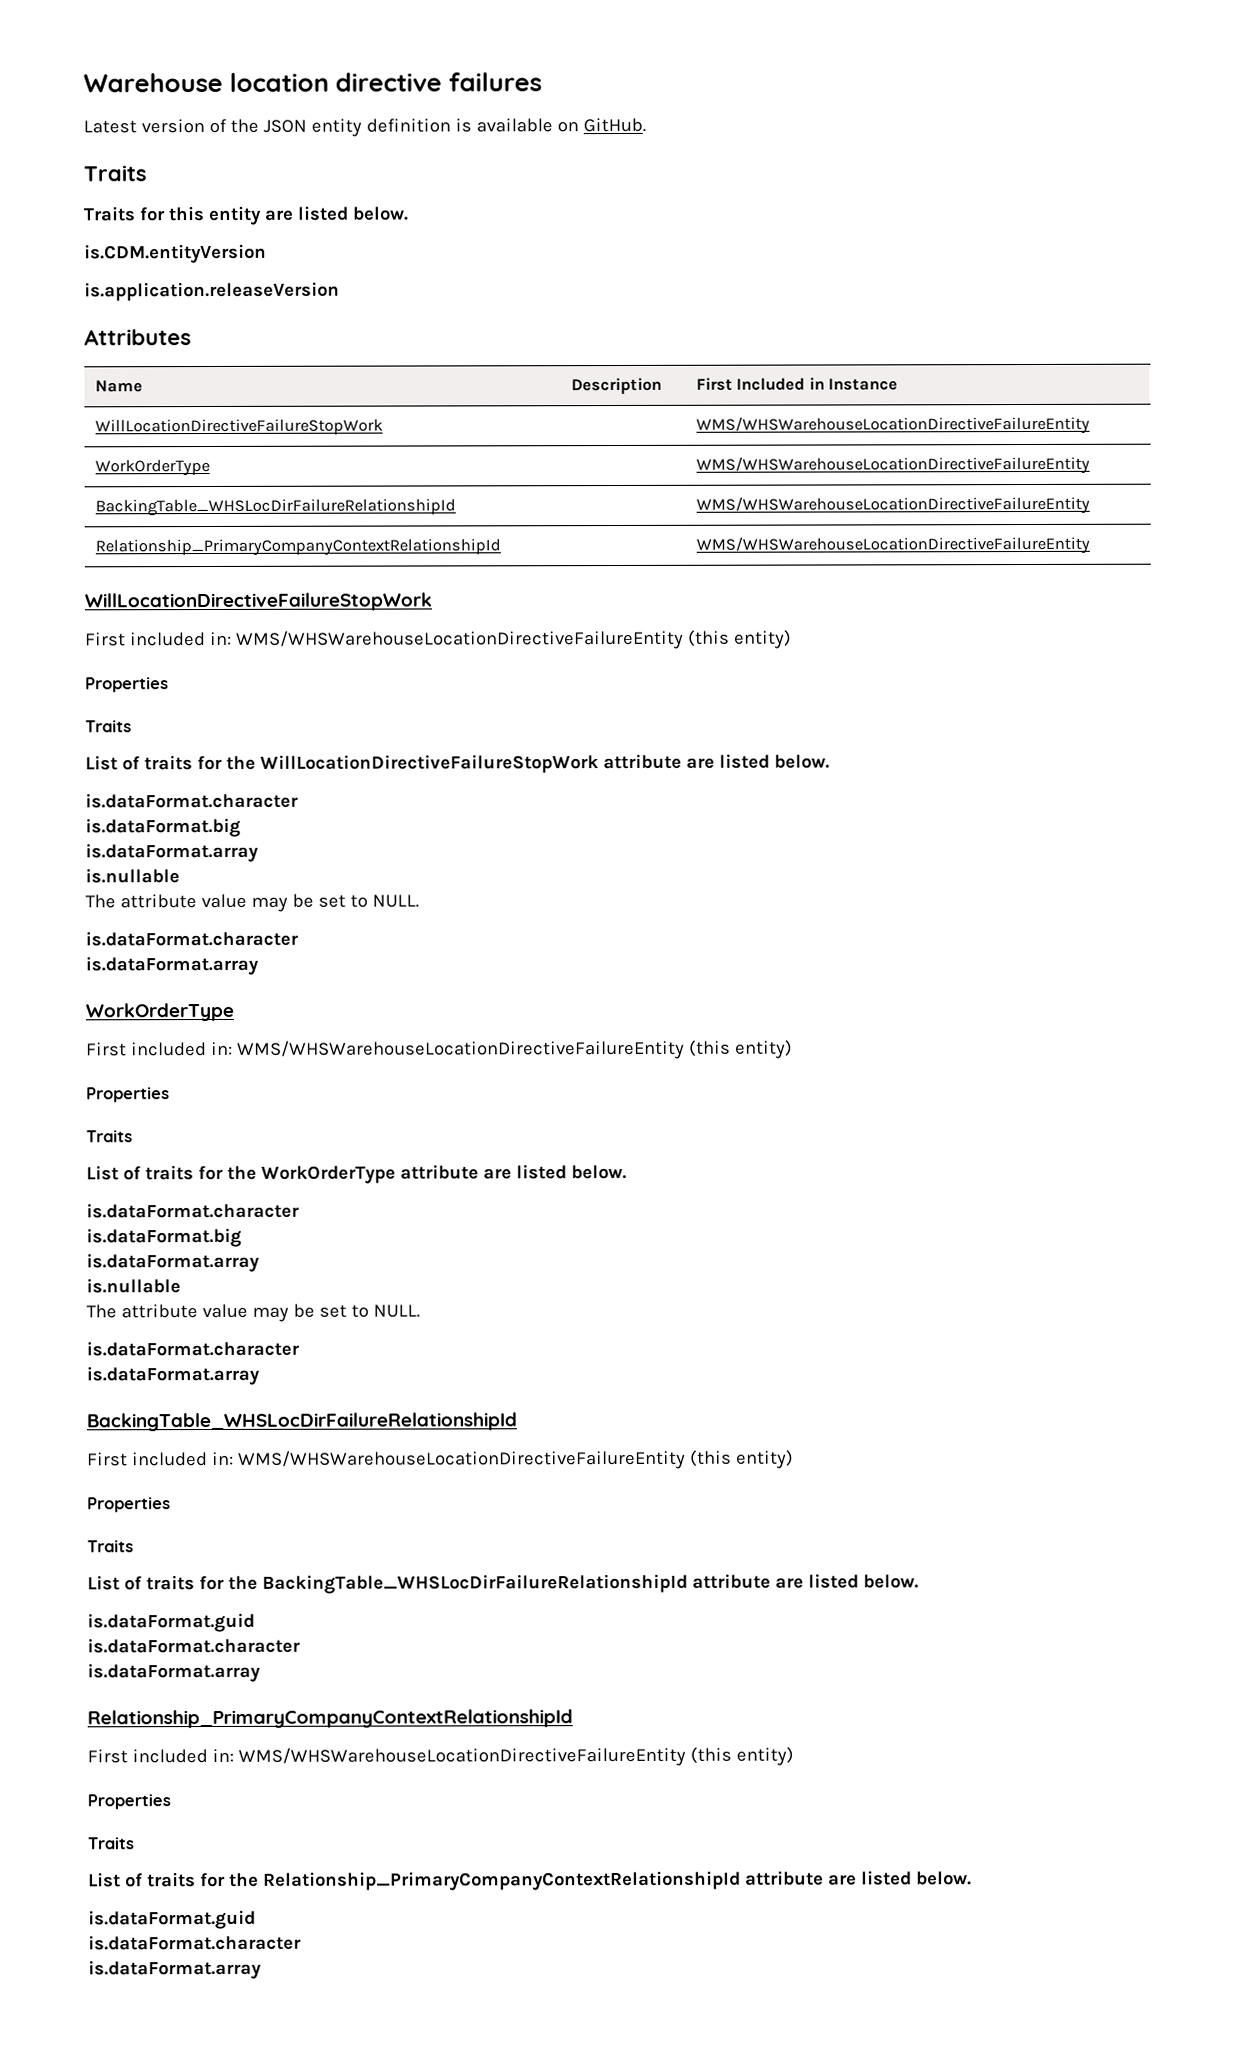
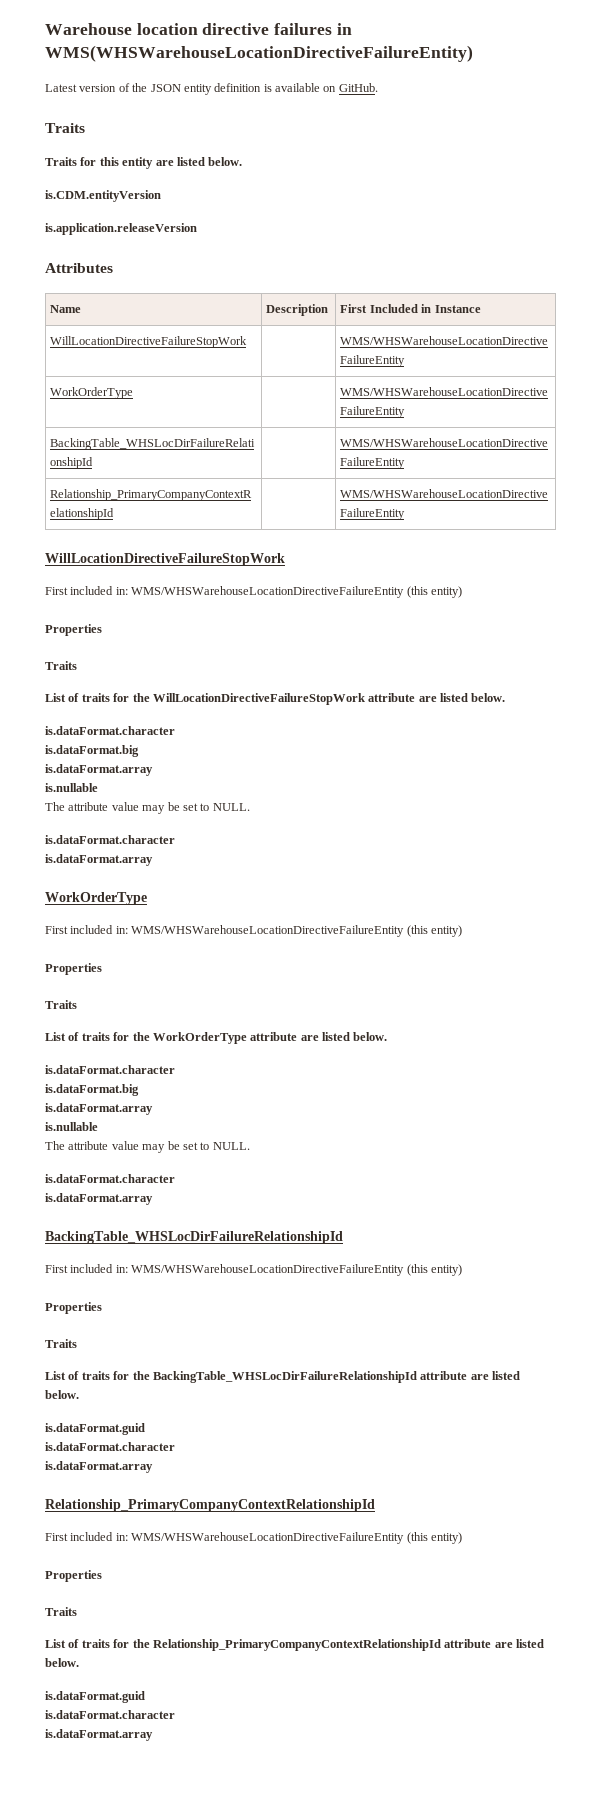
(542, 82) none -> [336,23,352,35] [45,45,473,62] in WMS(WHSWarehouseLocationDirectiveFailureEntity)

